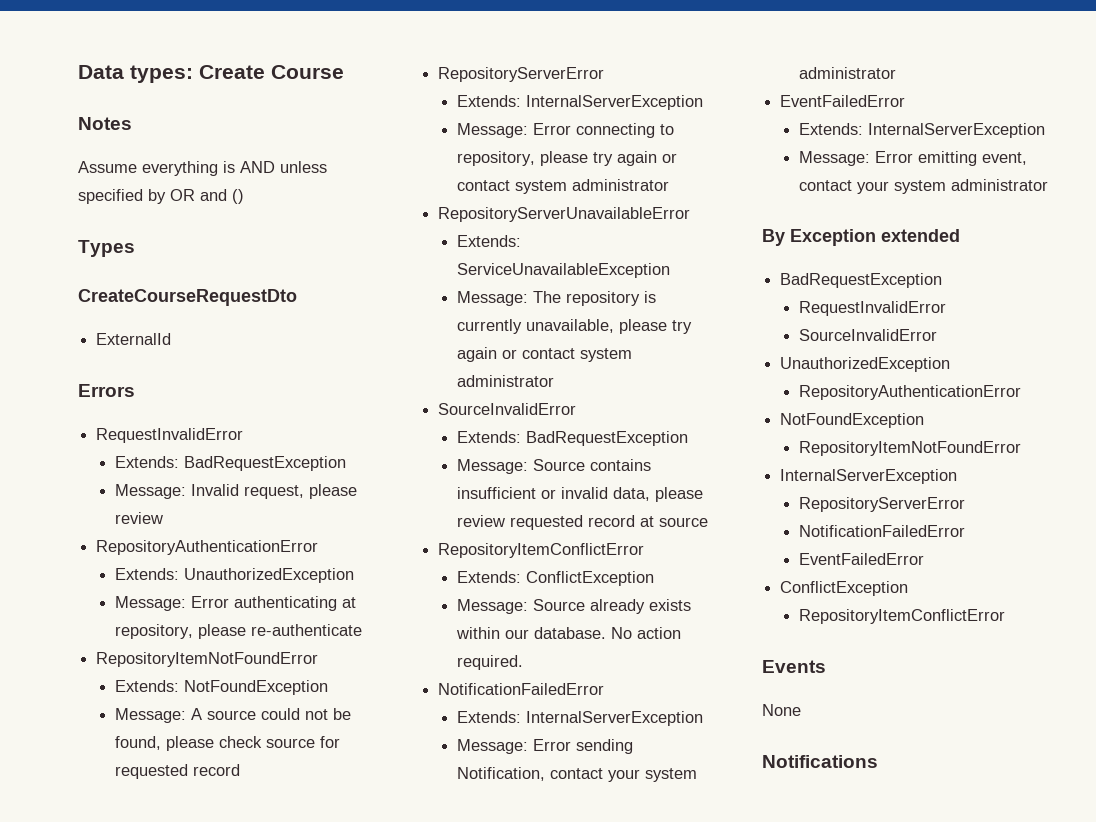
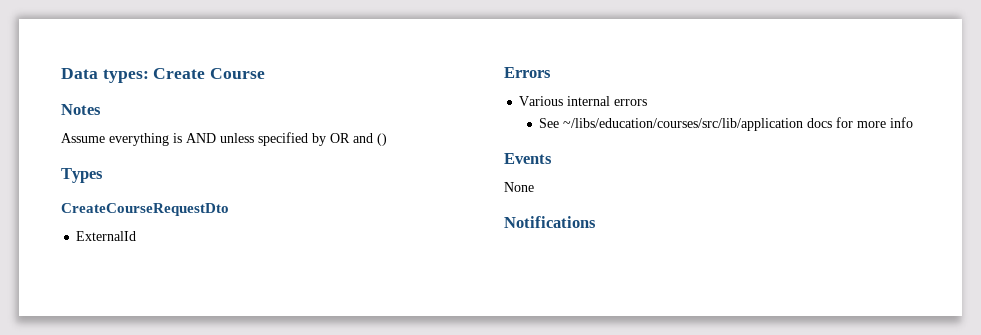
[96,428,244,443] [115,456,347,471] [115,484,358,499] [115,512,164,524] [96,540,319,555] [115,568,355,583] [115,596,357,611] [115,624,363,639] [96,652,319,667] [115,680,329,695] [115,708,352,723] [115,736,341,751] [115,764,241,779] [438,67,605,82] [457,95,704,110] [457,123,675,138] [457,151,678,166] [457,179,670,194] [438,207,691,222] [457,235,522,247] [457,263,671,278] [457,291,657,306] [457,319,693,334] [457,347,633,362] [457,375,555,387] [438,403,577,415] [457,431,689,446] [457,459,652,474] [457,487,704,502] [457,515,709,530] [438,543,645,558] [457,571,655,586] [457,599,692,614] [456,627,682,639] [457,655,524,670] [438,683,605,695] [457,711,704,726] [457,739,634,754] [457,767,698,782] [799,67,897,79] [780,95,906,107] [799,123,1046,138] [799,151,1028,166] [799,179,1049,194] [762,229,960,246] [780,273,943,288] [799,301,947,316] [799,329,938,341] [780,357,951,372] [799,385,1022,400] [780,413,925,428] [799,441,1022,456] [780,469,958,484] [799,497,966,512] [799,525,966,537] [799,553,925,565] [780,581,909,596] [799,609,1006,624] RequestInvalidError // Extends: BadRequestException // Message: Invalid request, please review // RepositoryAuthenticationError // Extends: UnauthorizedException // Message: Error authenticating at repository, please re-authenticate // RepositoryItemNotFoundError // Extends: NotFoundException // Message: A source could not be found, please check source for requested record // RepositoryServerError // Extends: InternalServerException // Message: Error connecting to repository, please try again or contact system administrator // RepositoryServerUnavailableError // Extends: ServiceUnavailableException // Message: The repository is currently unavailable, please try again or contact system administrator // SourceInvalidError // Extends: BadRequestException // Message: Source contains insufficient or invalid data, please review requested record at source // RepositoryItemConflictError // Extends: ConflictException // Message: Source already exists within our database. No action required. // NotificationFailedError // Extends: InternalServerException // Message: Error sending Notification, contact your system administrator // EventFailedError // Extends: InternalServerException // Message: Error emitting event, contact your system administrator // By Exception extended // BadRequestException // RequestInvalidError // SourceInvalidError // UnauthorizedException // RepositoryAuthenticationError // NotFoundException // RepositoryItemNotFoundError // InternalServerException // RepositoryServerError // NotificationFailedError // EventFailedError // ConflictException // RepositoryItemConflictError -> [519,96,648,106] [539,117,914,131] Various internal errors // See ~/libs/education/courses/src/lib/application docs for more info

